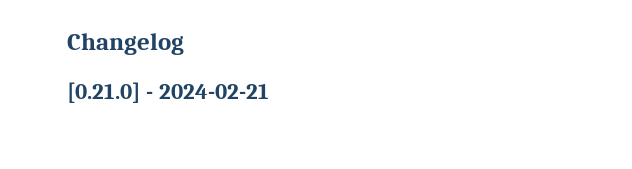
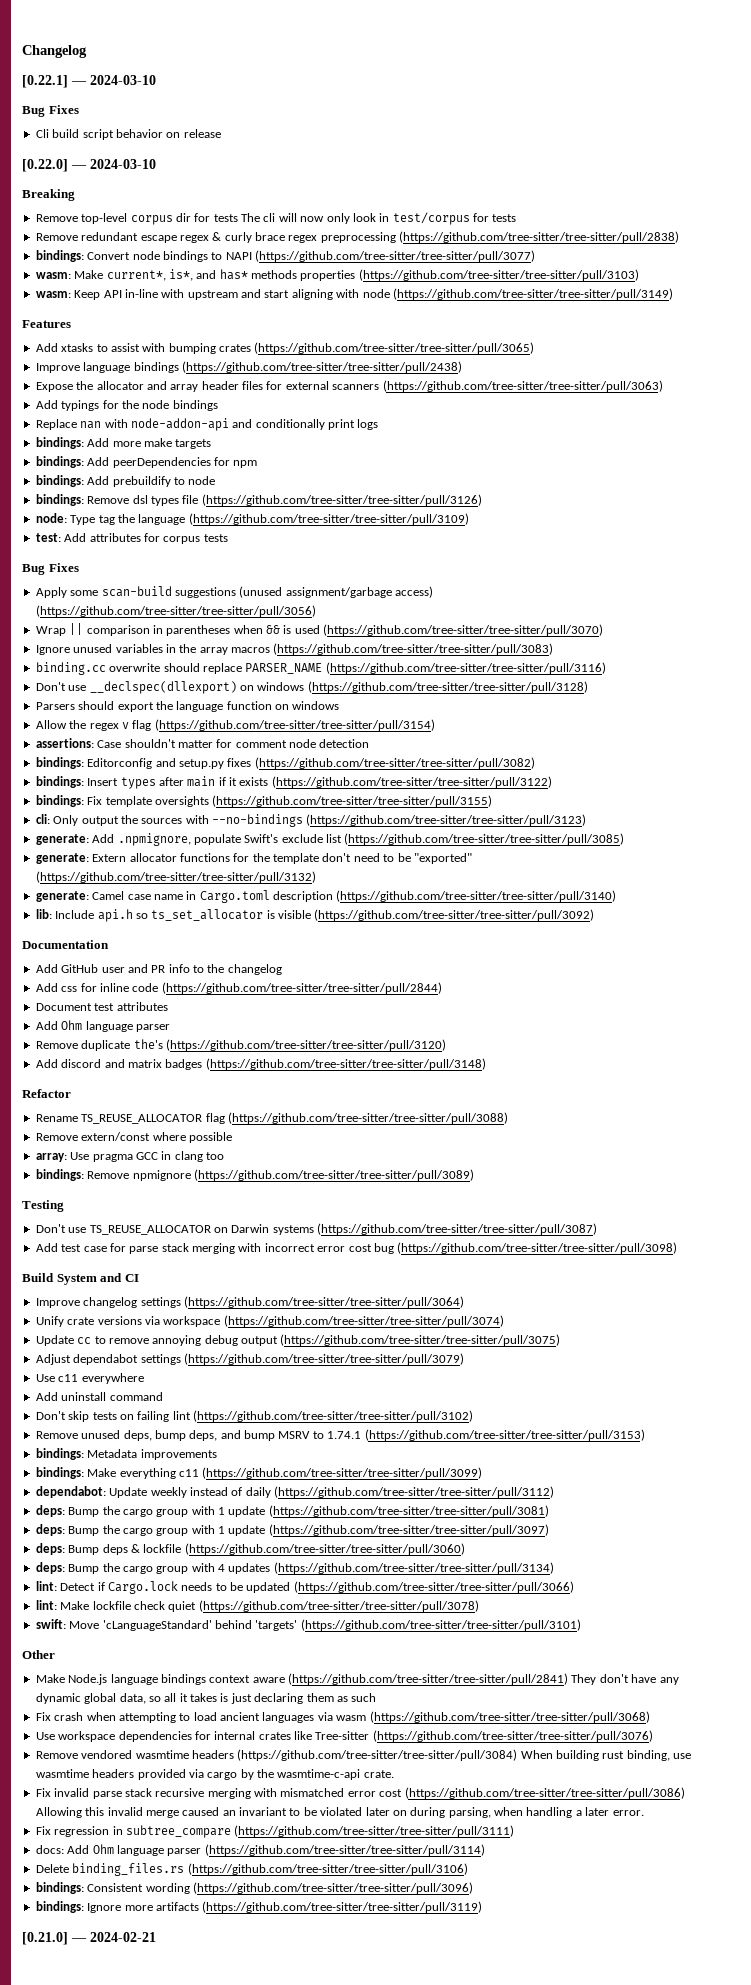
(184, 44) none -> [22,75,156,88] [22,105,79,117] [35,129,221,140] [22,159,156,172] [22,189,75,201] [35,212,517,225] [35,231,680,243] [35,250,535,262] [35,269,639,281] [35,288,673,300] [22,320,71,328] [35,342,535,354] [35,361,462,373] [35,380,663,392] [35,400,218,411] [35,418,379,431] [35,437,212,449] [35,456,258,468] [35,475,216,487] [35,494,482,506] [35,513,469,525] [35,533,228,544] [22,563,79,575] [35,586,433,598] [35,605,316,617] [35,623,604,636] [35,643,554,655] [35,662,606,675] [35,681,588,694] [35,701,340,712] [35,719,435,731] [35,738,370,748] [35,757,535,769] [35,776,552,789] [35,795,493,807] [35,814,587,827] [35,833,625,846] [35,853,472,864] [35,871,316,883] [35,890,617,903] [35,909,595,922] [22,940,109,949] [35,964,282,975] [35,982,442,994] [35,1002,168,1011] [35,1020,170,1032] [35,1039,446,1051] [35,1058,486,1070] [22,1089,71,1098] [35,1112,508,1124] [35,1132,232,1143] [35,1151,224,1162] [35,1169,474,1181] [22,1200,64,1212] [35,1223,597,1235] [35,1242,678,1254] [22,1273,139,1285] [35,1296,464,1308] [35,1315,504,1327] [35,1334,561,1346] [35,1353,464,1365] [35,1373,144,1384] [35,1392,163,1401] [35,1410,473,1422] [35,1429,645,1441] [35,1448,217,1460] [35,1467,483,1479] [35,1486,554,1498] [35,1505,549,1517] [35,1524,549,1536] [35,1543,465,1555] [35,1562,554,1574] [35,1581,574,1594] [35,1600,479,1612] [35,1619,581,1631] [22,1650,55,1659] [35,1673,679,1685] [35,1693,377,1704] [35,1711,650,1723] [35,1730,653,1742] [35,1749,692,1761] [35,1769,394,1780] [35,1787,685,1799] [35,1807,644,1818] [35,1825,515,1838] [35,1844,485,1856] [35,1863,468,1876] [35,1882,473,1894] [35,1901,483,1913] // [0.22.1] — 2024-03-10 // Bug Fixes // Cli build script behavior on release // [0.22.0] — 2024-03-10 // Breaking // Remove top-level corpus dir for tests The cli will now only look in test/corpus for tests // Remove redundant escape regex & curly brace regex preprocessing (https://github.com/tree-sitter/tree-sitter/pull/2838) // bindings: Convert node bindings to NAPI (https://github.com/tree-sitter/tree-sitter/pull/3077) // wasm: Make current*, is*, and has* methods properties (https://github.com/tree-sitter/tree-sitter/pull/3103) // wasm: Keep API in-line with upstream and start aligning with node (https://github.com/tree-sitter/tree-sitter/pull/3149) // Features // Add xtasks to assist with bumping crates (https://github.com/tree-sitter/tree-sitter/pull/3065) // Improve language bindings (https://github.com/tree-sitter/tree-sitter/pull/2438) // Expose the allocator and array header files for external scanners (https://github.com/tree-sitter/tree-sitter/pull/3063) // Add typings for the node bindings // Replace nan with node-addon-api and conditionally print logs // bindings: Add more make targets // bindings: Add peerDependencies for npm // bindings: Add prebuildify to node // bindings: Remove dsl types file (https://github.com/tree-sitter/tree-sitter/pull/3126) // node: Type tag the language (https://github.com/tree-sitter/tree-sitter/pull/3109) // test: Add attributes for corpus tests // Bug Fixes // Apply some scan-build suggestions (unused assignment/garbage access) (https://github.com/tree-sitter/tree-sitter/pull/3056) // Wrap || comparison in parentheses when && is used (https://github.com/tree-sitter/tree-sitter/pull/3070) // Ignore unused variables in the array macros (https://github.com/tree-sitter/tree-sitter/pull/3083) // binding.cc overwrite should replace PARSER_NAME (https://github.com/tree-sitter/tree-sitter/pull/3116) // Don't use __declspec(dllexport) on windows (https://github.com/tree-sitter/tree-sitter/pull/3128) // Parsers should export the language function on windows // Allow the regex v flag (https://github.com/tree-sitter/tree-sitter/pull/3154) // assertions: Case shouldn't matter for comment node detection // bindings: Editorconfig and setup.py fixes (https://github.com/tree-sitter/tree-sitter/pull/3082) // bindings: Insert types after main if it exists (https://github.com/tree-sitter/tree-sitter/pull/3122) // bindings: Fix template oversights (https://github.com/tree-sitter/tree-sitter/pull/3155) // cli: Only output the sources with --no-bindings (https://github.com/tree-sitter/tree-sitter/pull/3123) // generate: Add .npmignore, populate Swift's exclude list (https://github.com/tree-sitter/tree-sitter/pull/3085) // generate: Extern allocator functions for the template don't need to be "exported" (https://github.com/tree-sitter/tree-sitter/pull/3132) // generate: Camel case name in Cargo.toml description (https://github.com/tree-sitter/tree-sitter/pull/3140) // lib: Include api.h so ts_set_allocator is visible (https://github.com/tree-sitter/tree-sitter/pull/3092) // Documentation // Add GitHub user and PR info to the changelog // Add css for inline code (https://github.com/tree-sitter/tree-sitter/pull/2844) // Document test attributes // Add Ohm language parser // Remove duplicate the's (https://github.com/tree-sitter/tree-sitter/pull/3120) // Add discord and matrix badges (https://github.com/tree-sitter/tree-sitter/pull/3148) // Refactor // Rename TS_REUSE_ALLOCATOR flag (https://github.com/tree-sitter/tree-sitter/pull/3088) // Remove extern/const where possible // array: Use pragma GCC in clang too // bindings: Remove npmignore (https://github.com/tree-sitter/tree-sitter/pull/3089) // Testing // Don't use TS_REUSE_ALLOCATOR on Darwin systems (https://github.com/tree-sitter/tree-sitter/pull/3087) // Add test case for parse stack merging with incorrect error cost bug (https://github.com/tree-sitter/tree-sitter/pull/3098) // Build System and CI // Improve changelog settings (https://github.com/tree-sitter/tree-sitter/pull/3064) // Unify crate versions via workspace (https://github.com/tree-sitter/tree-sitter/pull/3074) // Update cc to remove annoying debug output (https://github.com/tree-sitter/tree-sitter/pull/3075) // Adjust dependabot settings (https://github.com/tree-sitter/tree-sitter/pull/3079) // Use c11 everywhere // Add uninstall command // Don't skip tests on failing lint (https://github.com/tree-sitter/tree-sitter/pull/3102) // Remove unused deps, bump deps, and bump MSRV to 1.74.1 (https://github.com/tree-sitter/tree-sitter/pull/3153) // bindings: Metadata improvements // bindings: Make everything c11 (https://github.com/tree-sitter/tree-sitter/pull/3099) // dependabot: Update weekly instead of daily (https://github.com/tree-sitter/tree-sitter/pull/3112) // deps: Bump the cargo group with 1 update (https://github.com/tree-sitter/tree-sitter/pull/3081) // deps: Bump the cargo group with 1 update (https://github.com/tree-sitter/tree-sitter/pull/3097) // deps: Bump deps & lockfile (https://github.com/tree-sitter/tree-sitter/pull/3060) // deps: Bump the cargo group with 4 updates (https://github.com/tree-sitter/tree-sitter/pull/3134) // lint: Detect if Cargo.lock needs to be updated (https://github.com/tree-sitter/tree-sitter/pull/3066) // lint: Make lockfile check quiet (https://github.com/tree-sitter/tree-sitter/pull/3078) // swift: Move 'cLanguageStandard' behind 'targets' (https://github.com/tree-sitter/tree-sitter/pull/3101) // Other // Make Node.js language bindings context aware (https://github.com/tree-sitter/tree-sitter/pull/2841) They don't have any dynamic global data, so all it takes is just declaring them as such // Fix crash when attempting to load ancient languages via wasm (https://github.com/tree-sitter/tree-sitter/pull/3068) // Use workspace dependencies for internal crates like Tree-sitter (https://github.com/tree-sitter/tree-sitter/pull/3076) // Remove vendored wasmtime headers (https://github.com/tree-sitter/tree-sitter/pull/3084) When building rust binding, use wasmtime headers provided via cargo by the wasmtime-c-api crate. // Fix invalid parse stack recursive merging with mismatched error cost (https://github.com/tree-sitter/tree-sitter/pull/3086) Allowing this invalid merge caused an invariant to be violated later on during parsing, when handling a later error. // Fix regression in subtree_compare (https://github.com/tree-sitter/tree-sitter/pull/3111) // docs: Add Ohm language parser (https://github.com/tree-sitter/tree-sitter/pull/3114) // Delete binding_files.rs (https://github.com/tree-sitter/tree-sitter/pull/3106) // bindings: Consistent wording (https://github.com/tree-sitter/tree-sitter/pull/3096) // bindings: Ignore more artifacts (https://github.com/tree-sitter/tree-sitter/pull/3119)
[146,91,154,99] - -> [71,1938,87,1942] —

